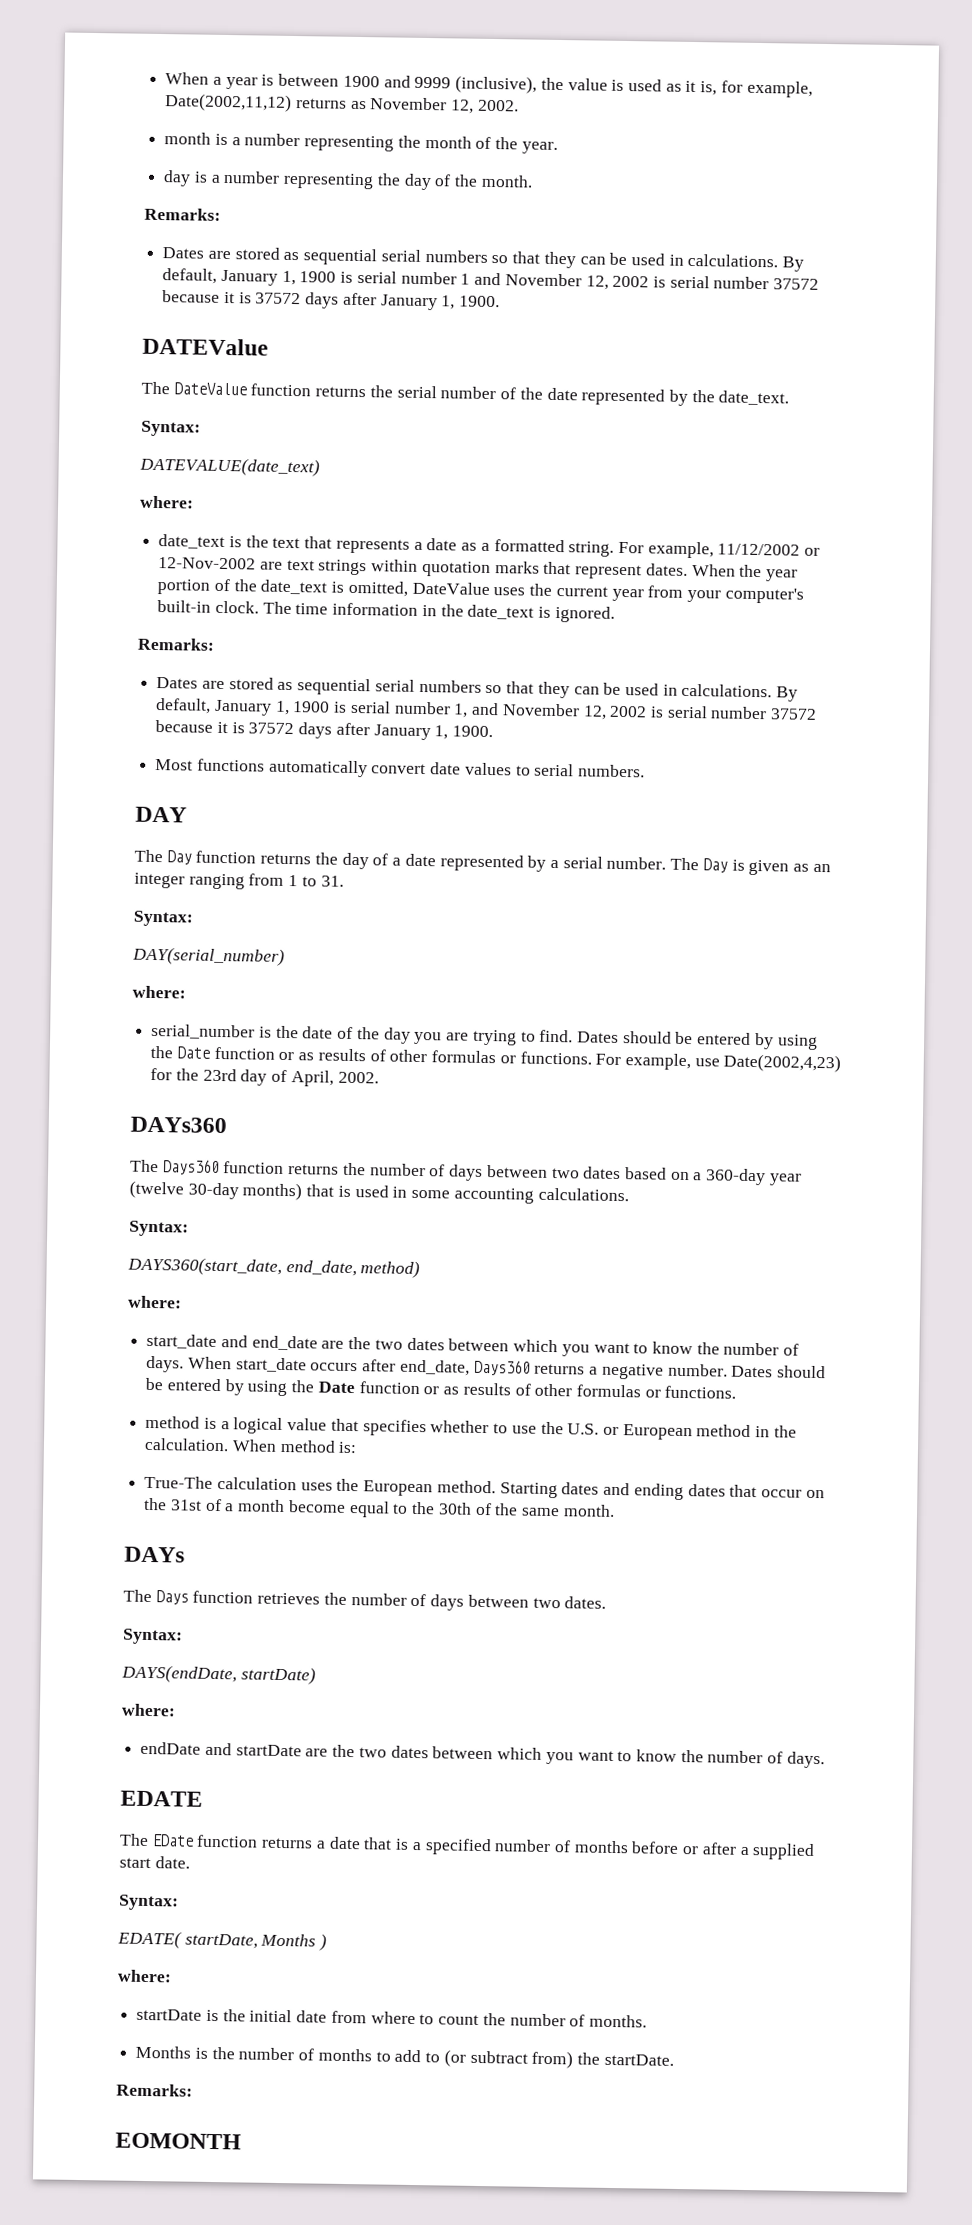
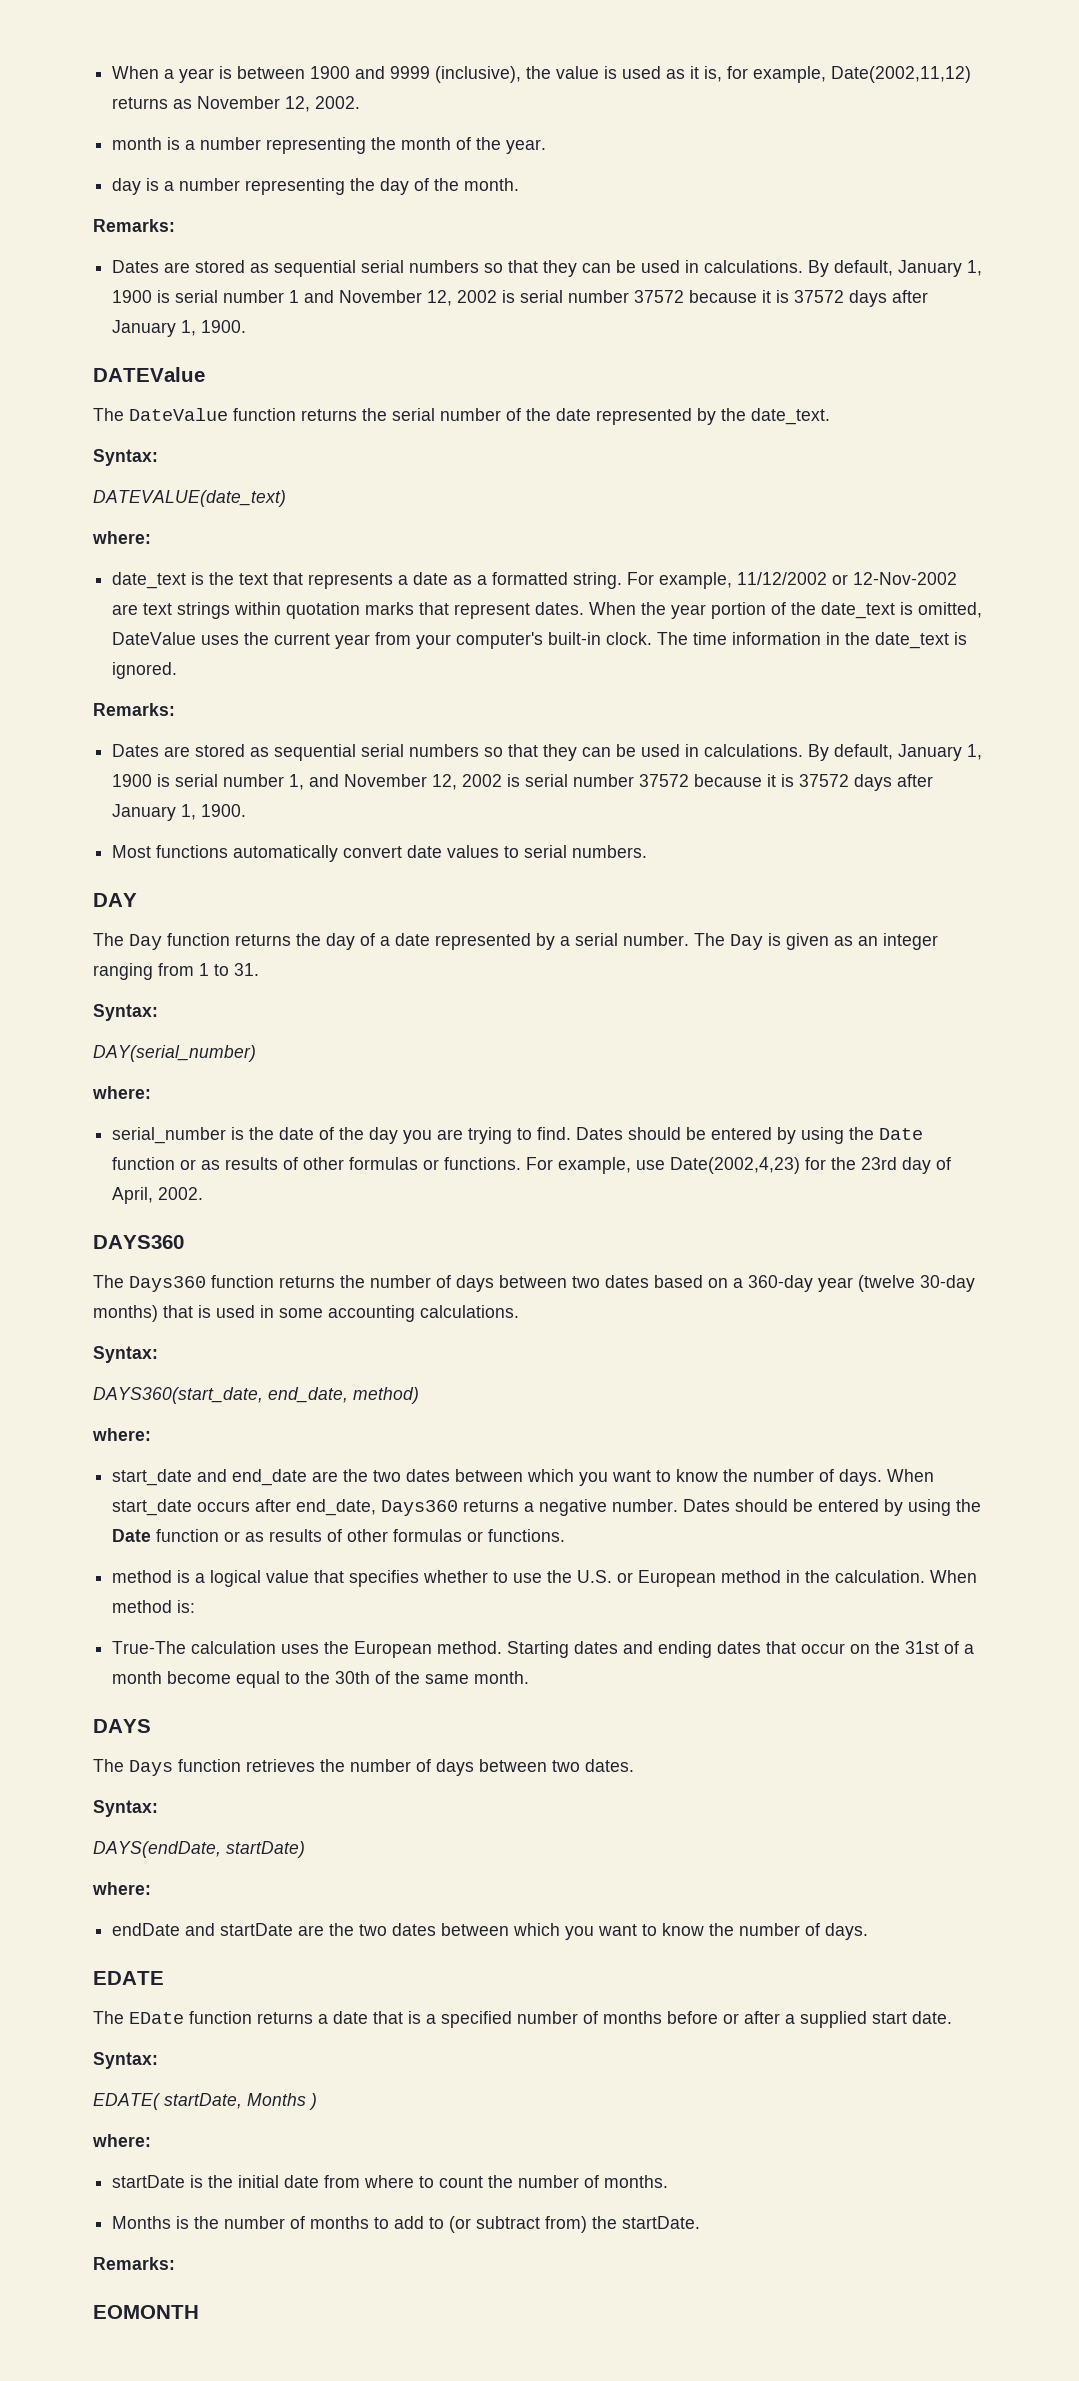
[130,1116,227,1134] DAYs360 -> [93,1235,184,1249] DAYS360
[124,1546,185,1563] DAYs -> [93,1719,151,1733] DAYS

